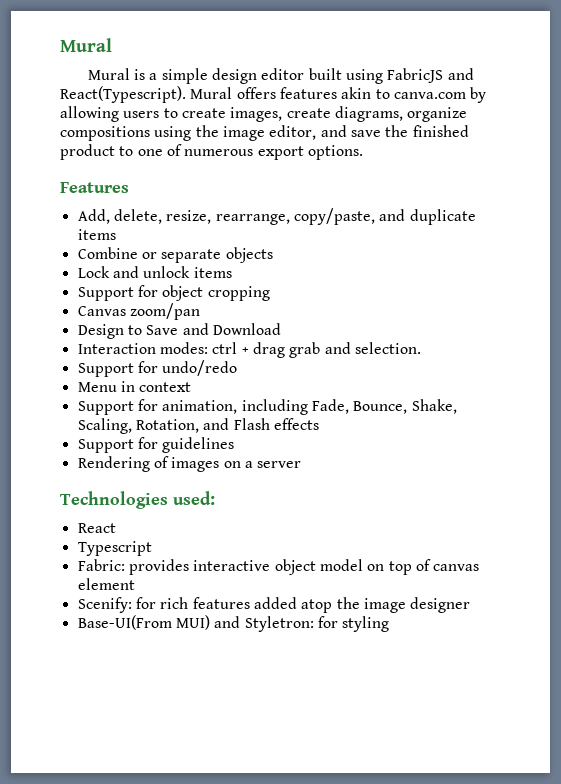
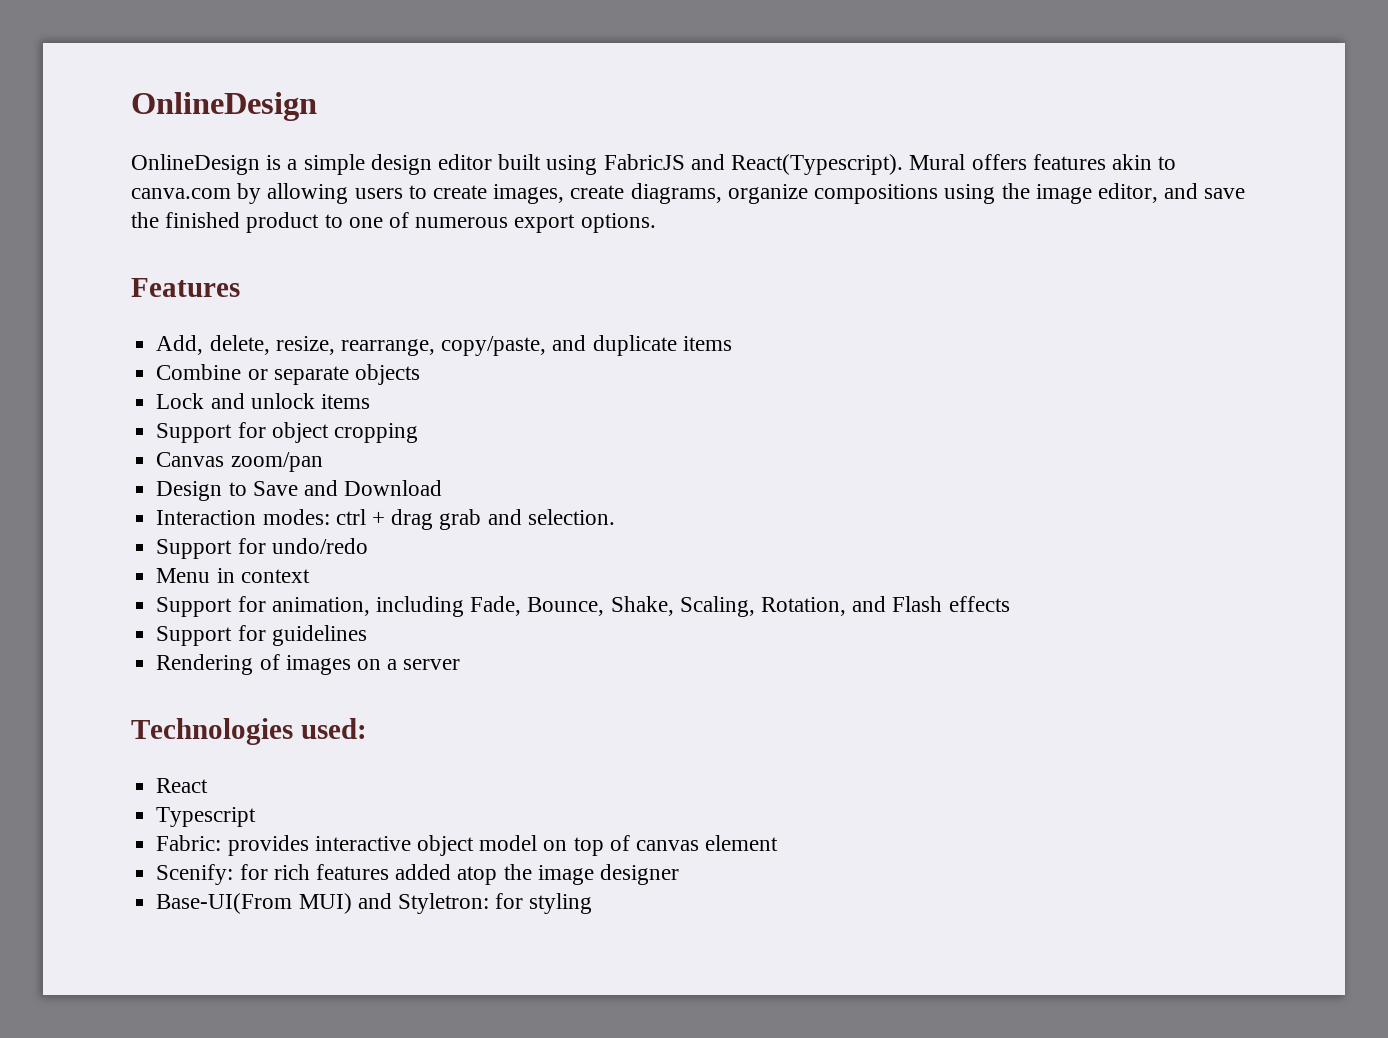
[60,38,112,52] [87,68,130,80] Mural // Mural -> [131,92,317,121] [131,154,260,175] OnlineDesign // OnlineDesign

